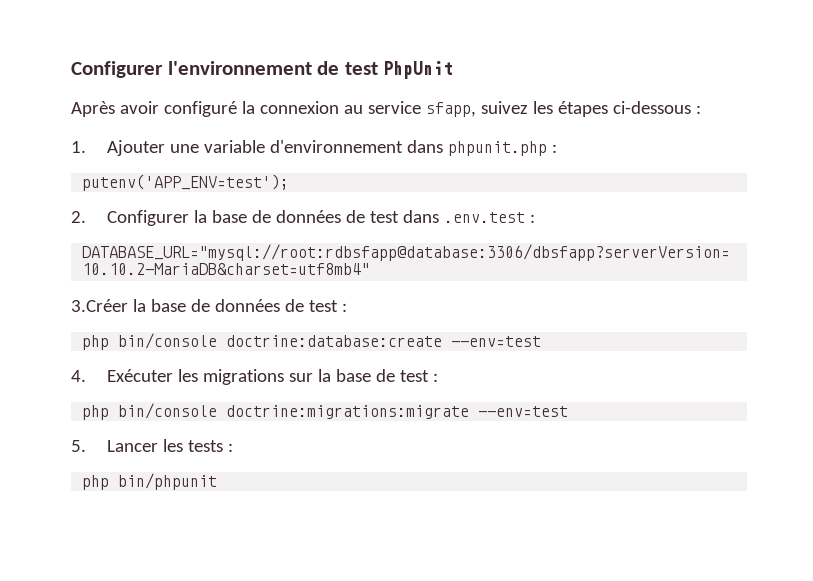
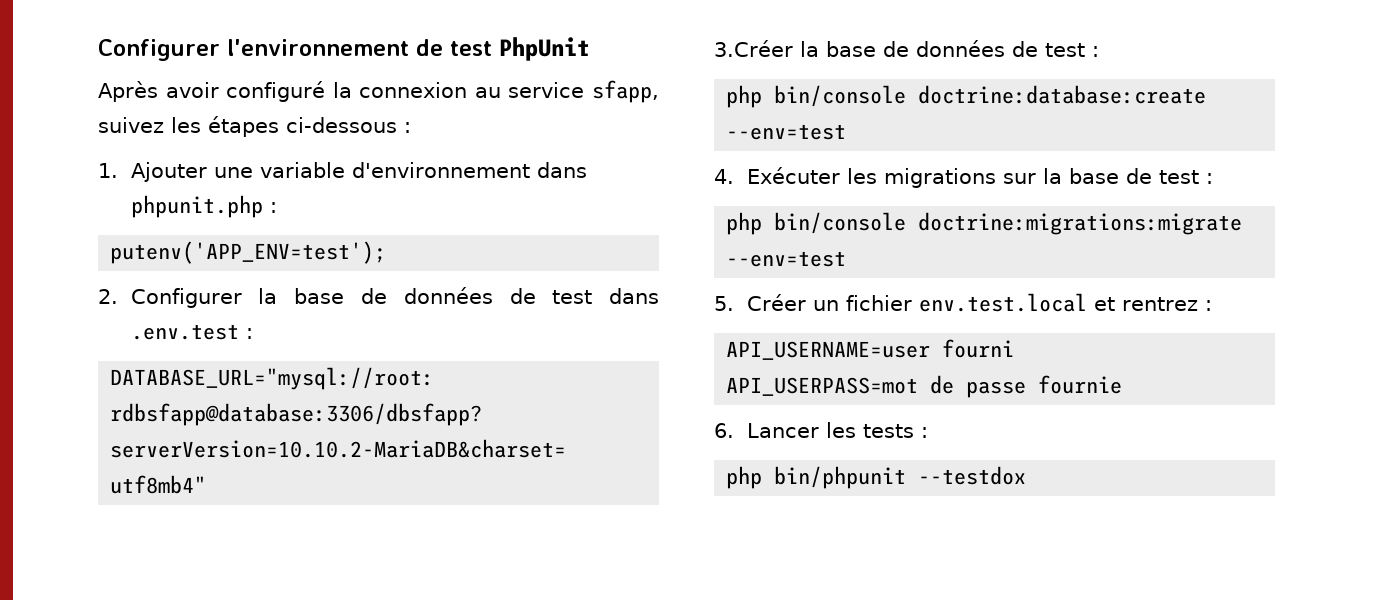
(86, 446) none -> [746,293,1212,312] [726,339,1015,360] [726,375,1123,398] [714,423,734,438] Créer un fichier env.test.local et rentrez : // API_USERNAME=user fourni // API_USERPASS=mot de passe fournie // 6.
(218, 481) none -> [918,466,1027,485] --testdox

